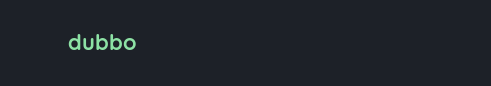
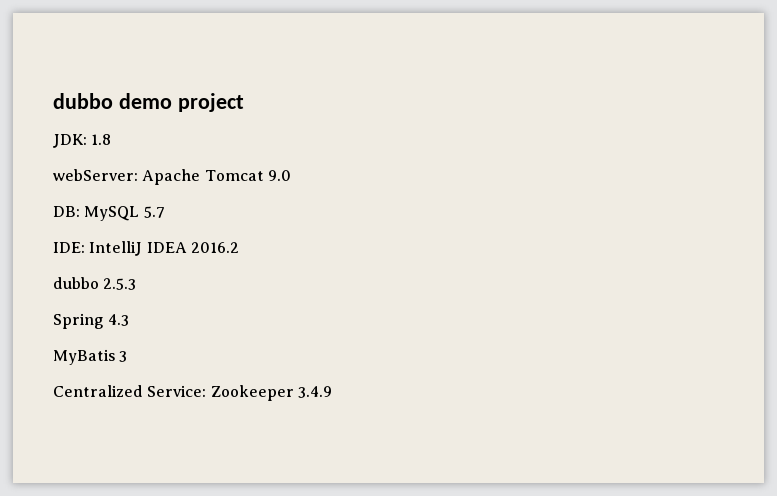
[68,34,137,50] dubbo -> [53,93,244,112] [53,134,112,148] [53,169,291,185] [53,206,165,221] [53,241,239,256] [53,277,137,290] [53,313,130,329] [53,349,128,365] [53,385,332,401] dubbo demo project // JDK: 1.8 // webServer: Apache Tomcat 9.0 // DB: MySQL 5.7 // IDE: IntelliJ IDEA 2016.2 // dubbo 2.5.3 // Spring 4.3 // MyBatis 3 // Centralized Service: Zookeeper 3.4.9

